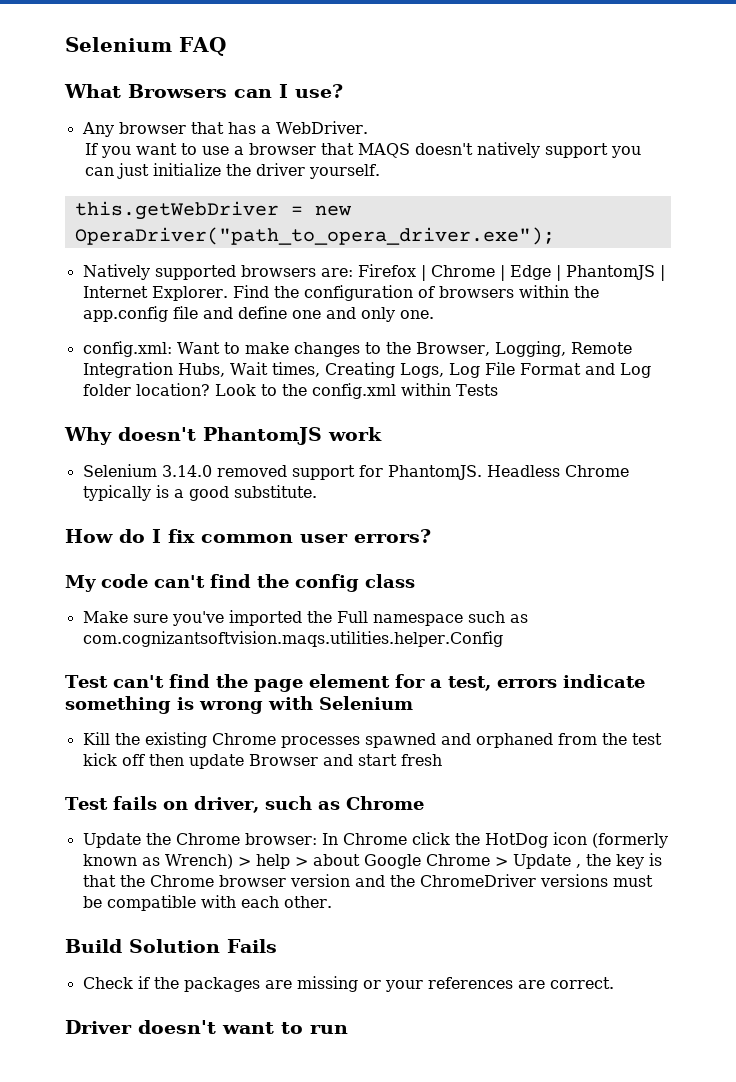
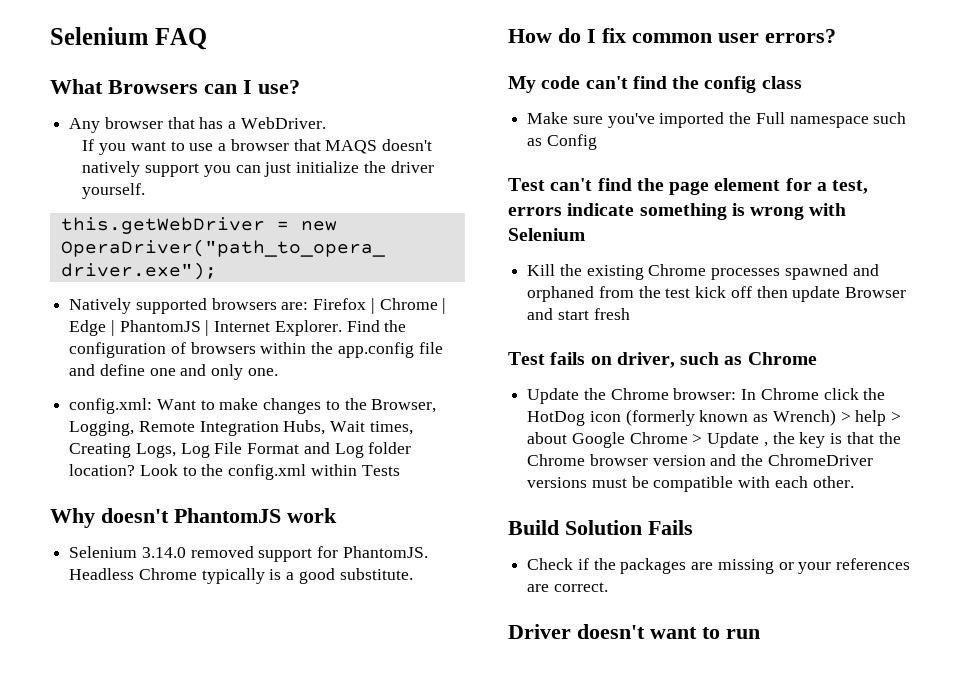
[82,631,503,647] com.cognizantsoftvision.maqs.utilities.helper.Config -> [546,134,597,150] Config

